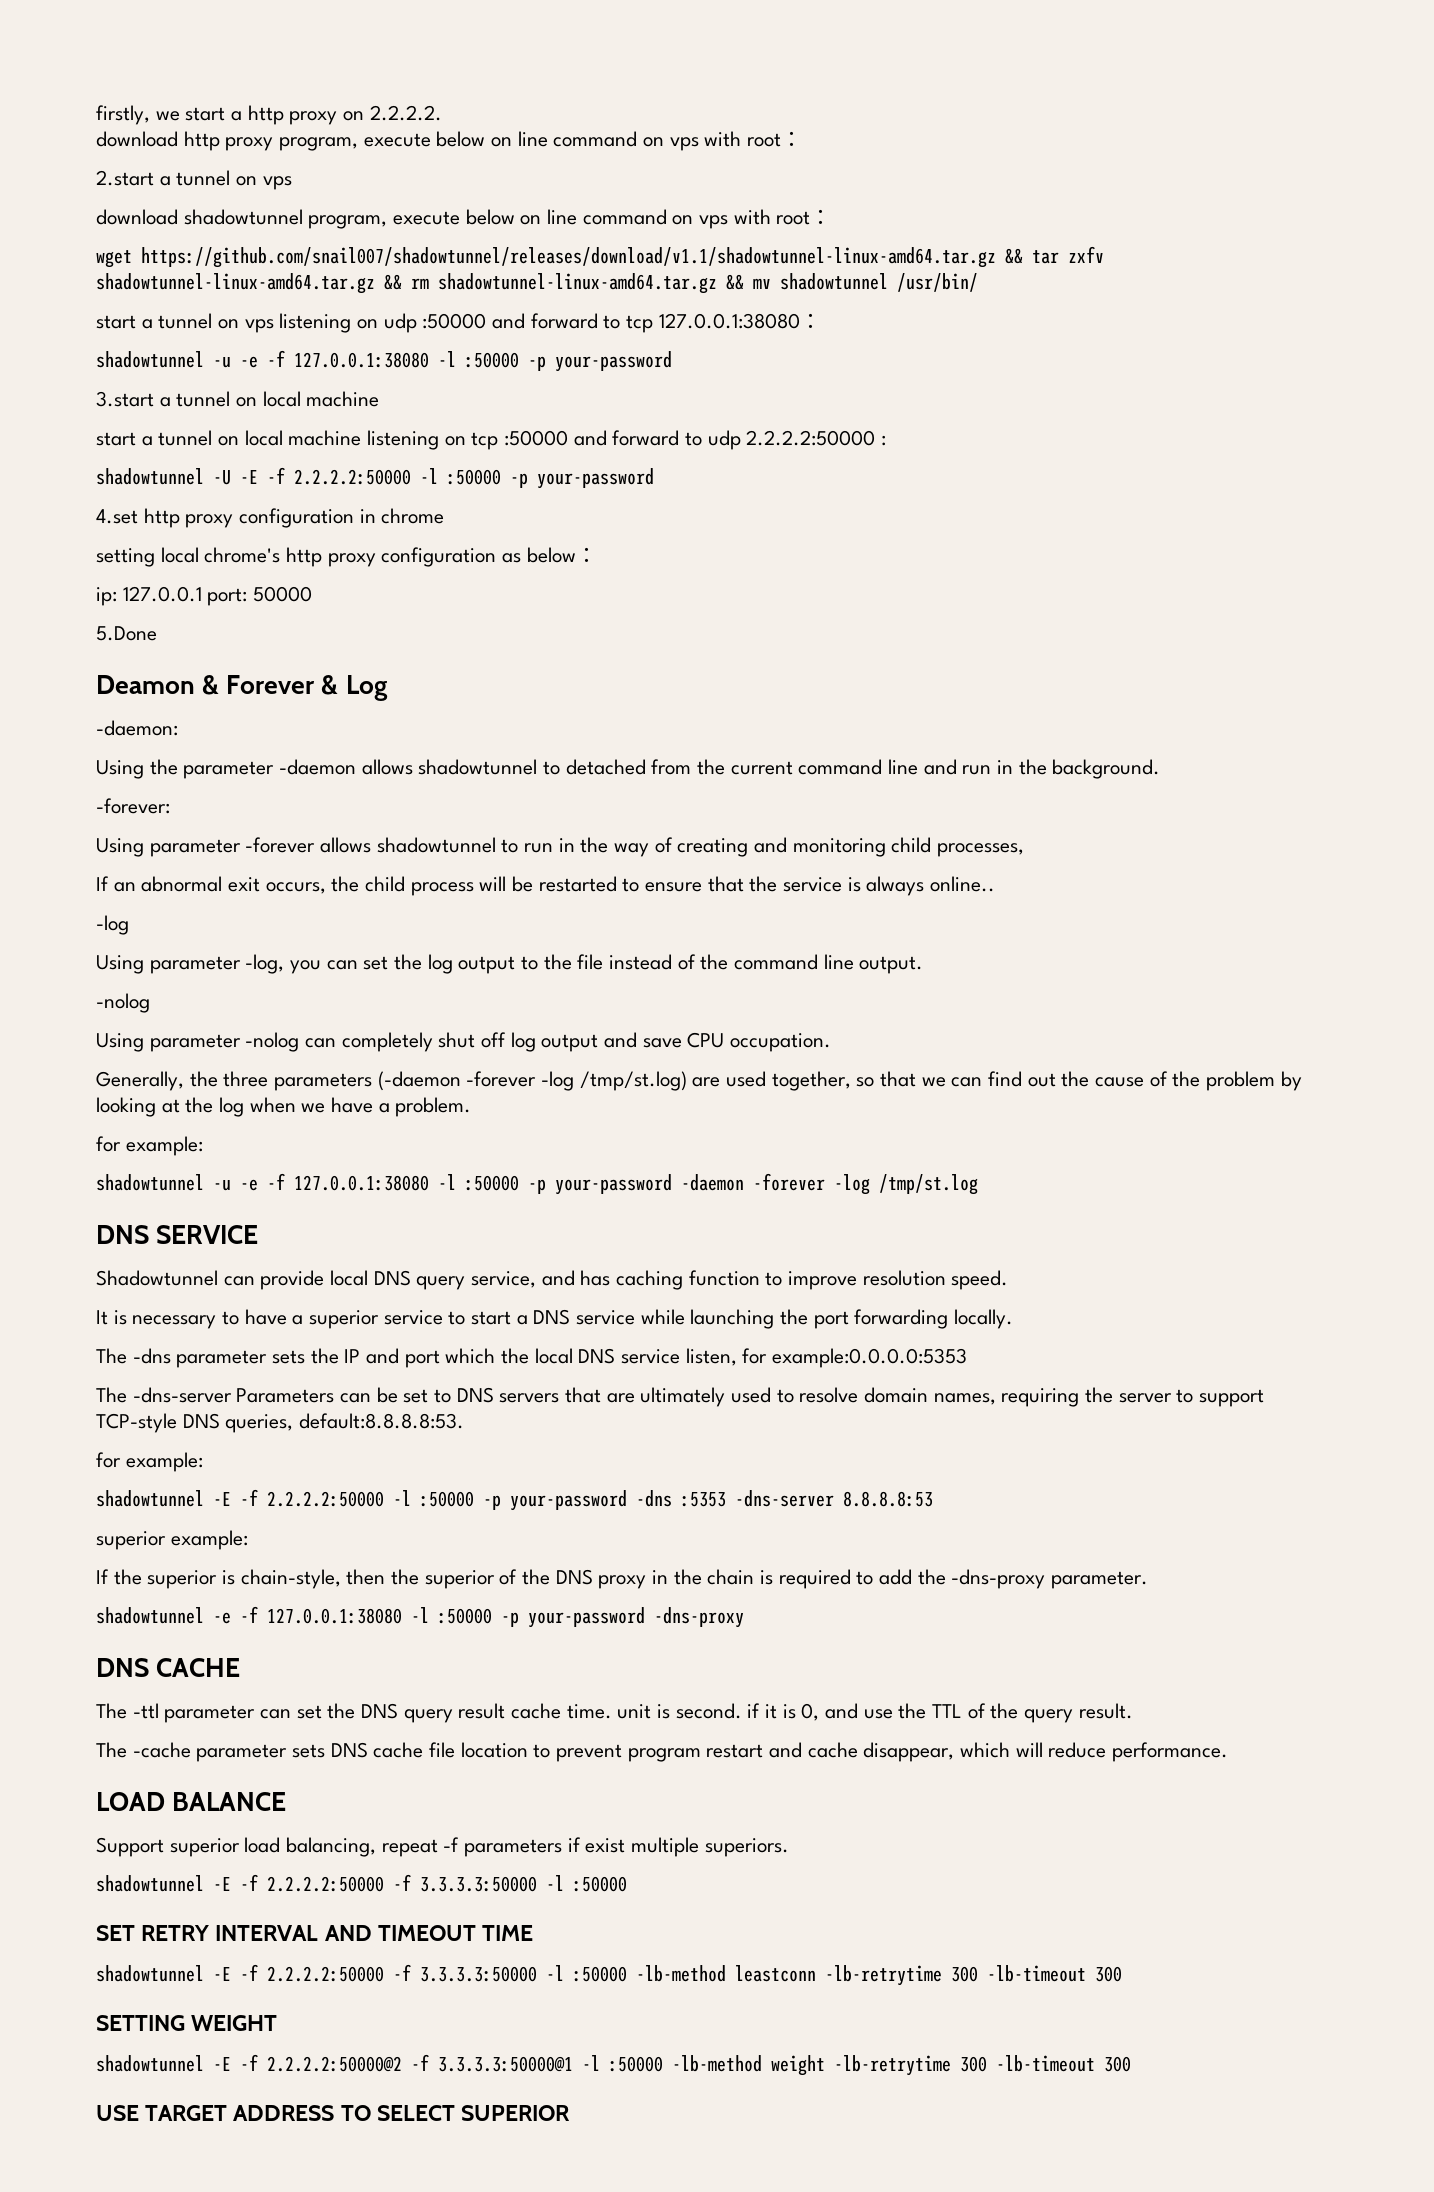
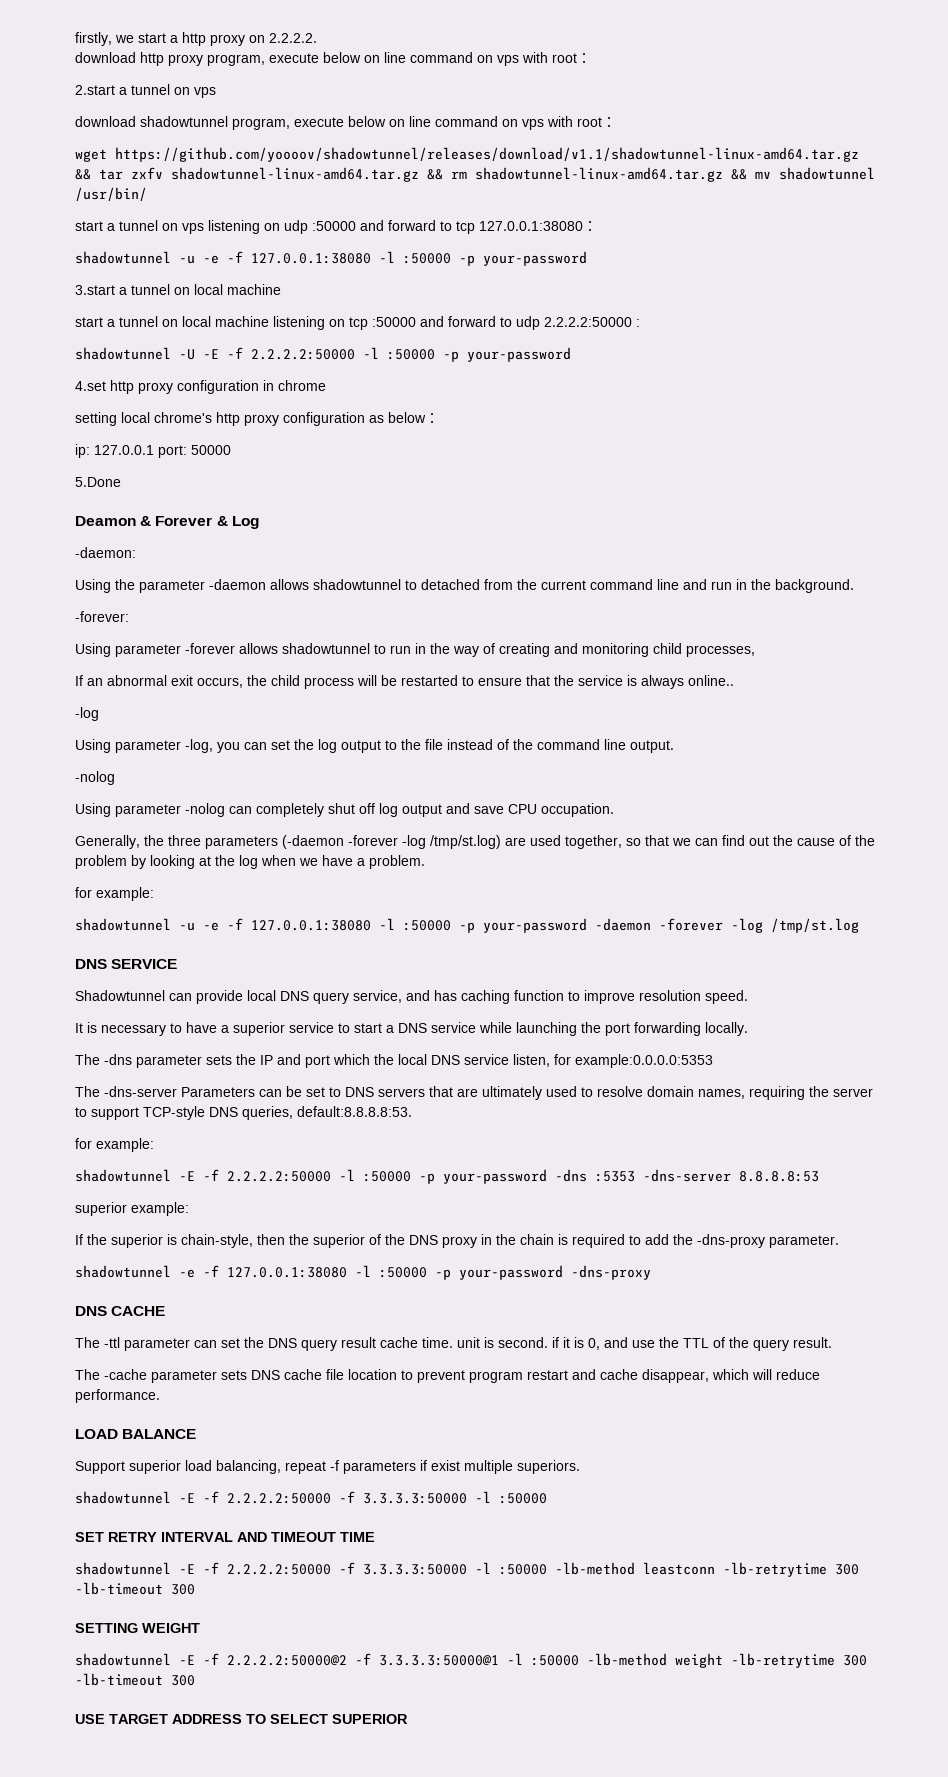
[141,247,996,268] https://github.com/snail007/shadowtunnel/releases/download/v1.1/shadowtunnel-linux-amd64.tar.gz -> [115,147,859,162] https://github.com/yoooov/shadowtunnel/releases/download/v1.1/shadowtunnel-linux-amd64.tar.gz

